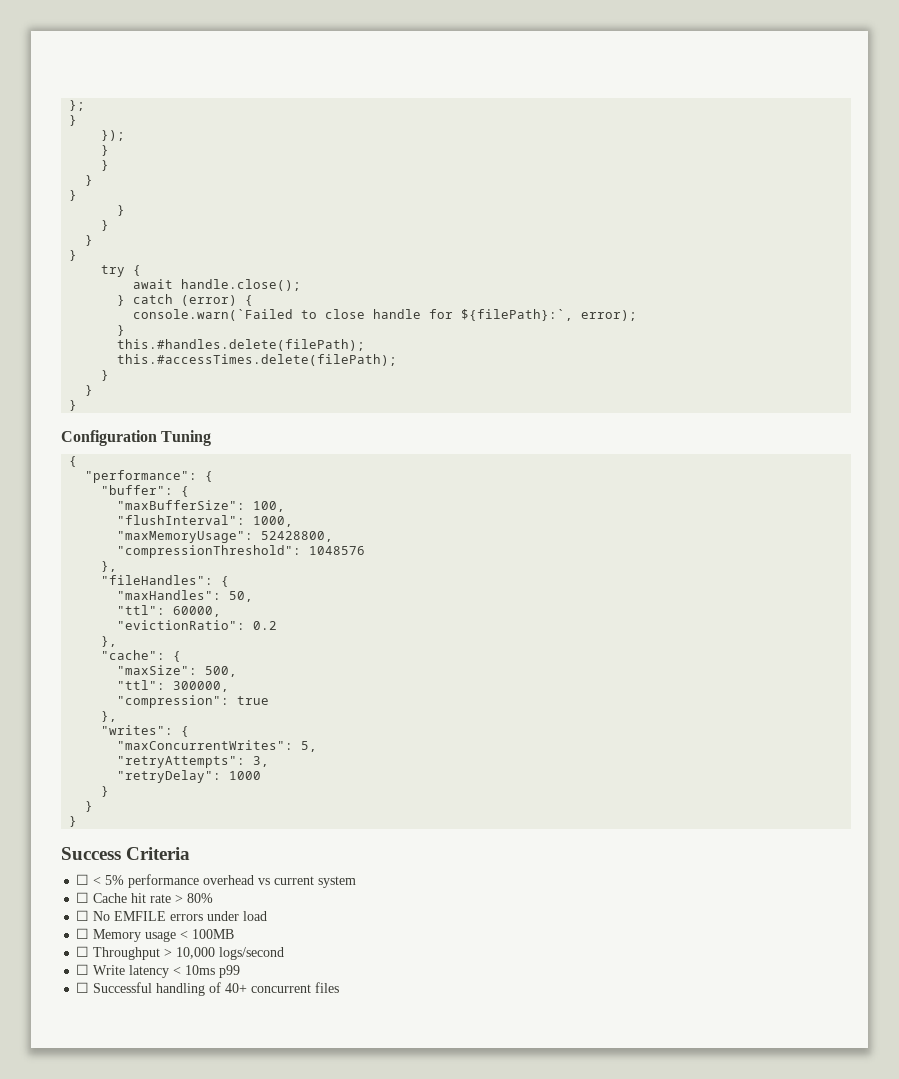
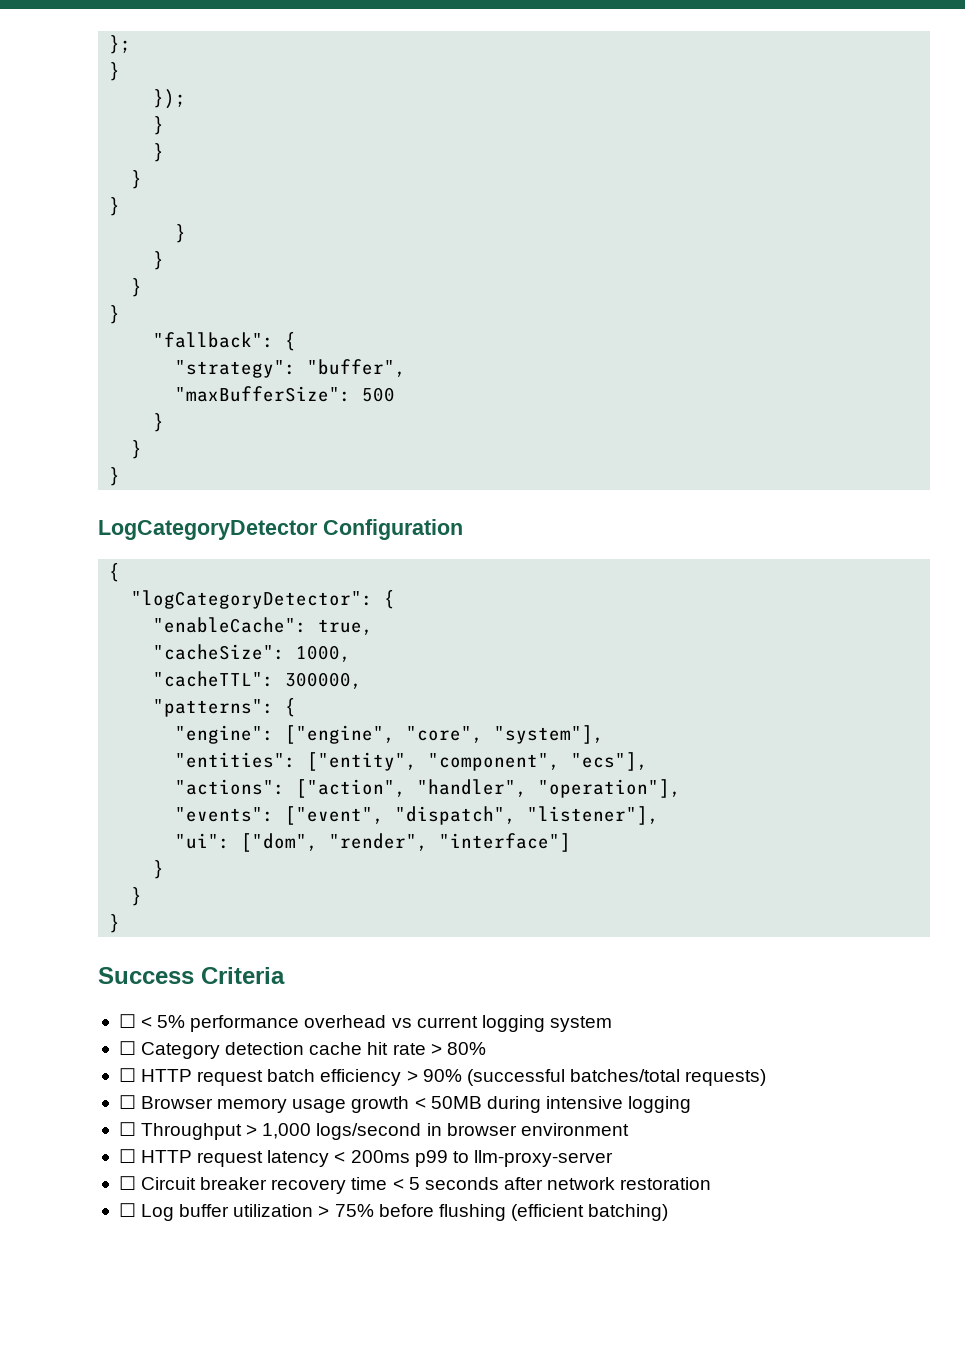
[101,265,142,277] [133,279,302,291] [117,294,254,306] [133,309,638,321] [117,325,126,336] [117,339,366,351] [117,354,398,366] [101,370,110,381] [85,385,94,396] [69,400,78,411] try { // await handle.close(); // } catch (error) { // console.warn(`Failed to close handle for ${filePath}:`, error); // } // this.#handles.delete(filePath); // this.#accessTimes.delete(filePath); // } // } // } // -> [153,332,297,351] [175,359,407,378] [175,386,396,402] [153,413,165,432] [131,440,143,459] [109,467,121,486] [98,520,318,540] "fallback": { // "strategy": "buffer", // "maxBufferSize": 500 // } // } // } // LogCategoryDetector
[161,430,212,446] [69,456,78,467] [85,470,214,483] [101,485,190,497] [117,500,286,512] [117,515,294,527] [117,531,334,543] [117,545,366,558] [101,561,118,572] [101,575,230,587] [117,590,254,602] [117,605,222,617] [117,620,278,630] [101,636,118,647] [101,650,182,662] [117,665,238,677] [117,680,230,692] [117,695,270,708] [101,711,118,722] [101,725,190,737] [117,740,318,752] [117,756,270,768] [117,770,262,783] Tuning // { // "performance": { // "buffer": { // "maxBufferSize": 100, // "flushInterval": 1000, // "maxMemoryUsage": 52428800, // "compressionThreshold": 1048576 // }, // "fileHandles": { // "maxHandles": 50, // "ttl": 60000, // "evictionRatio": 0.2 // }, // "cache": { // "maxSize": 500, // "ttl": 300000, // "compression": true // }, // "writes": { // "maxConcurrentWrites": 5, // "retryAttempts": 3, // "retryDelay": 1000 -> [109,563,121,582] [131,590,396,609] [153,617,374,635] [153,644,352,662] [153,671,363,689] [153,698,297,717] [175,725,605,744] [175,752,649,771] [175,779,682,798] [175,806,660,825] [175,833,572,852] // { // "logCategoryDetector": { // "enableCache": true, // "cacheSize": 1000, // "cacheTTL": 300000, // "patterns": { // "engine": ["engine", "core", "system"], // "entities": ["entity", "component", "ecs"], // "actions": ["action", "handler", "operation"], // "events": ["event", "dispatch", "listener"], // "ui": ["dom", "render", "interface"]
(315, 880) none -> [481,1015,545,1032] logging
[93,893,128,903] Cache -> [141,1042,363,1059] Category detection cache
[93,911,268,921] [76,928,235,942] No EMFILE errors under load // ☐ Memory usage < 100MB -> [141,1069,767,1086] [118,1095,692,1113] HTTP request batch efficiency > 90% (successful batches/total requests) // ☐ Browser memory usage growth < 50MB during intensive logging
[176,947,216,959] 10,000 -> [262,1123,312,1139] 1,000
[76,964,126,975] // ☐ Write -> [426,1123,629,1136] [118,1149,264,1167] in browser environment // ☐ HTTP request
[185,965,216,975] 10ms -> [350,1150,410,1163] 200ms
[76,982,340,996] // ☐ Successful handling of 40+ concurrent files -> [452,1150,613,1167] [118,1176,712,1194] [118,1203,669,1221] to llm-proxy-server // ☐ Circuit breaker recovery time < 5 seconds after network restoration // ☐ Log buffer utilization > 75% before flushing (efficient batching)

